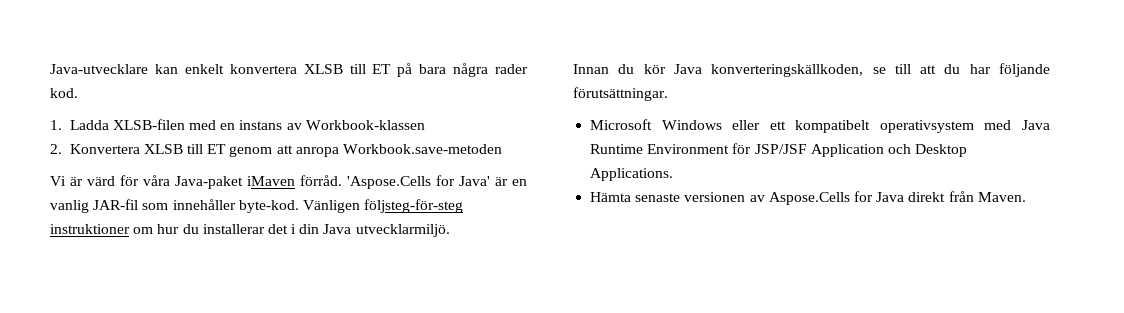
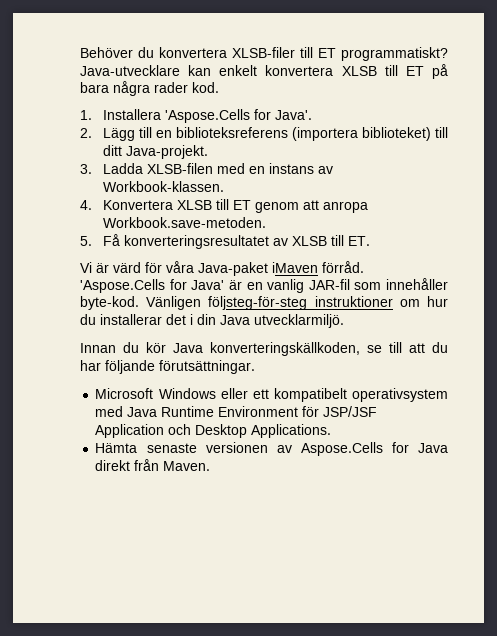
(50, 69) none -> [80,47,448,61] Behöver du konvertera XLSB-filer till ET programmatiskt?
(62, 125) none -> [102,109,312,123] [80,127,448,141] [102,145,208,159] [80,164,92,174] Installera 'Aspose.Cells for Java'. // 2. Lägg till en biblioteksreferens (importera biblioteket) till ditt Java-projekt. // 3.
[305,120,425,130] [50,144,62,154] Workbook-klassen // 2. -> [102,181,224,192] [80,200,92,210] Workbook-klassen. // 4.
[343,144,503,154] Workbook.save-metoden -> [102,217,266,228] [80,234,370,249] Workbook.save-metoden. // 5. Få konverteringsresultatet av XLSB till ET.

